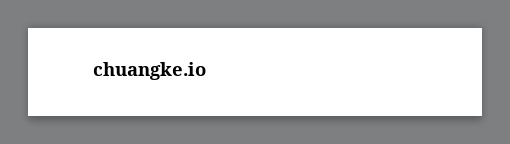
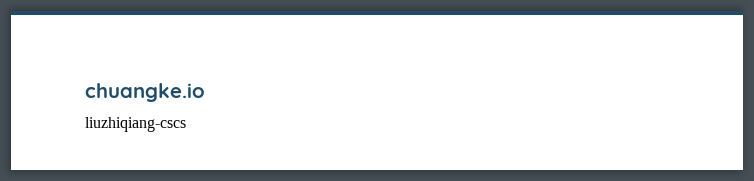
(206, 71) none -> [85,117,186,132] // liuzhiqiang-cscs

